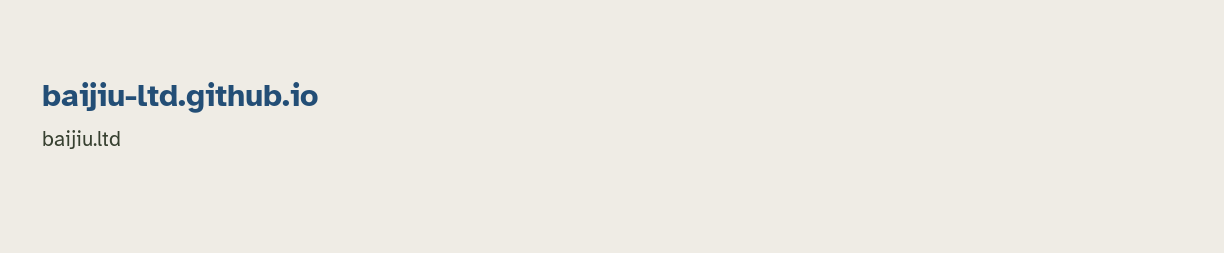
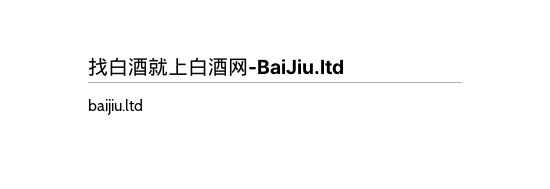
[42,82,318,113] baijiu-ltd.github.io -> [88,57,344,76] 找白酒就上白酒网-BaiJiu.ltd

